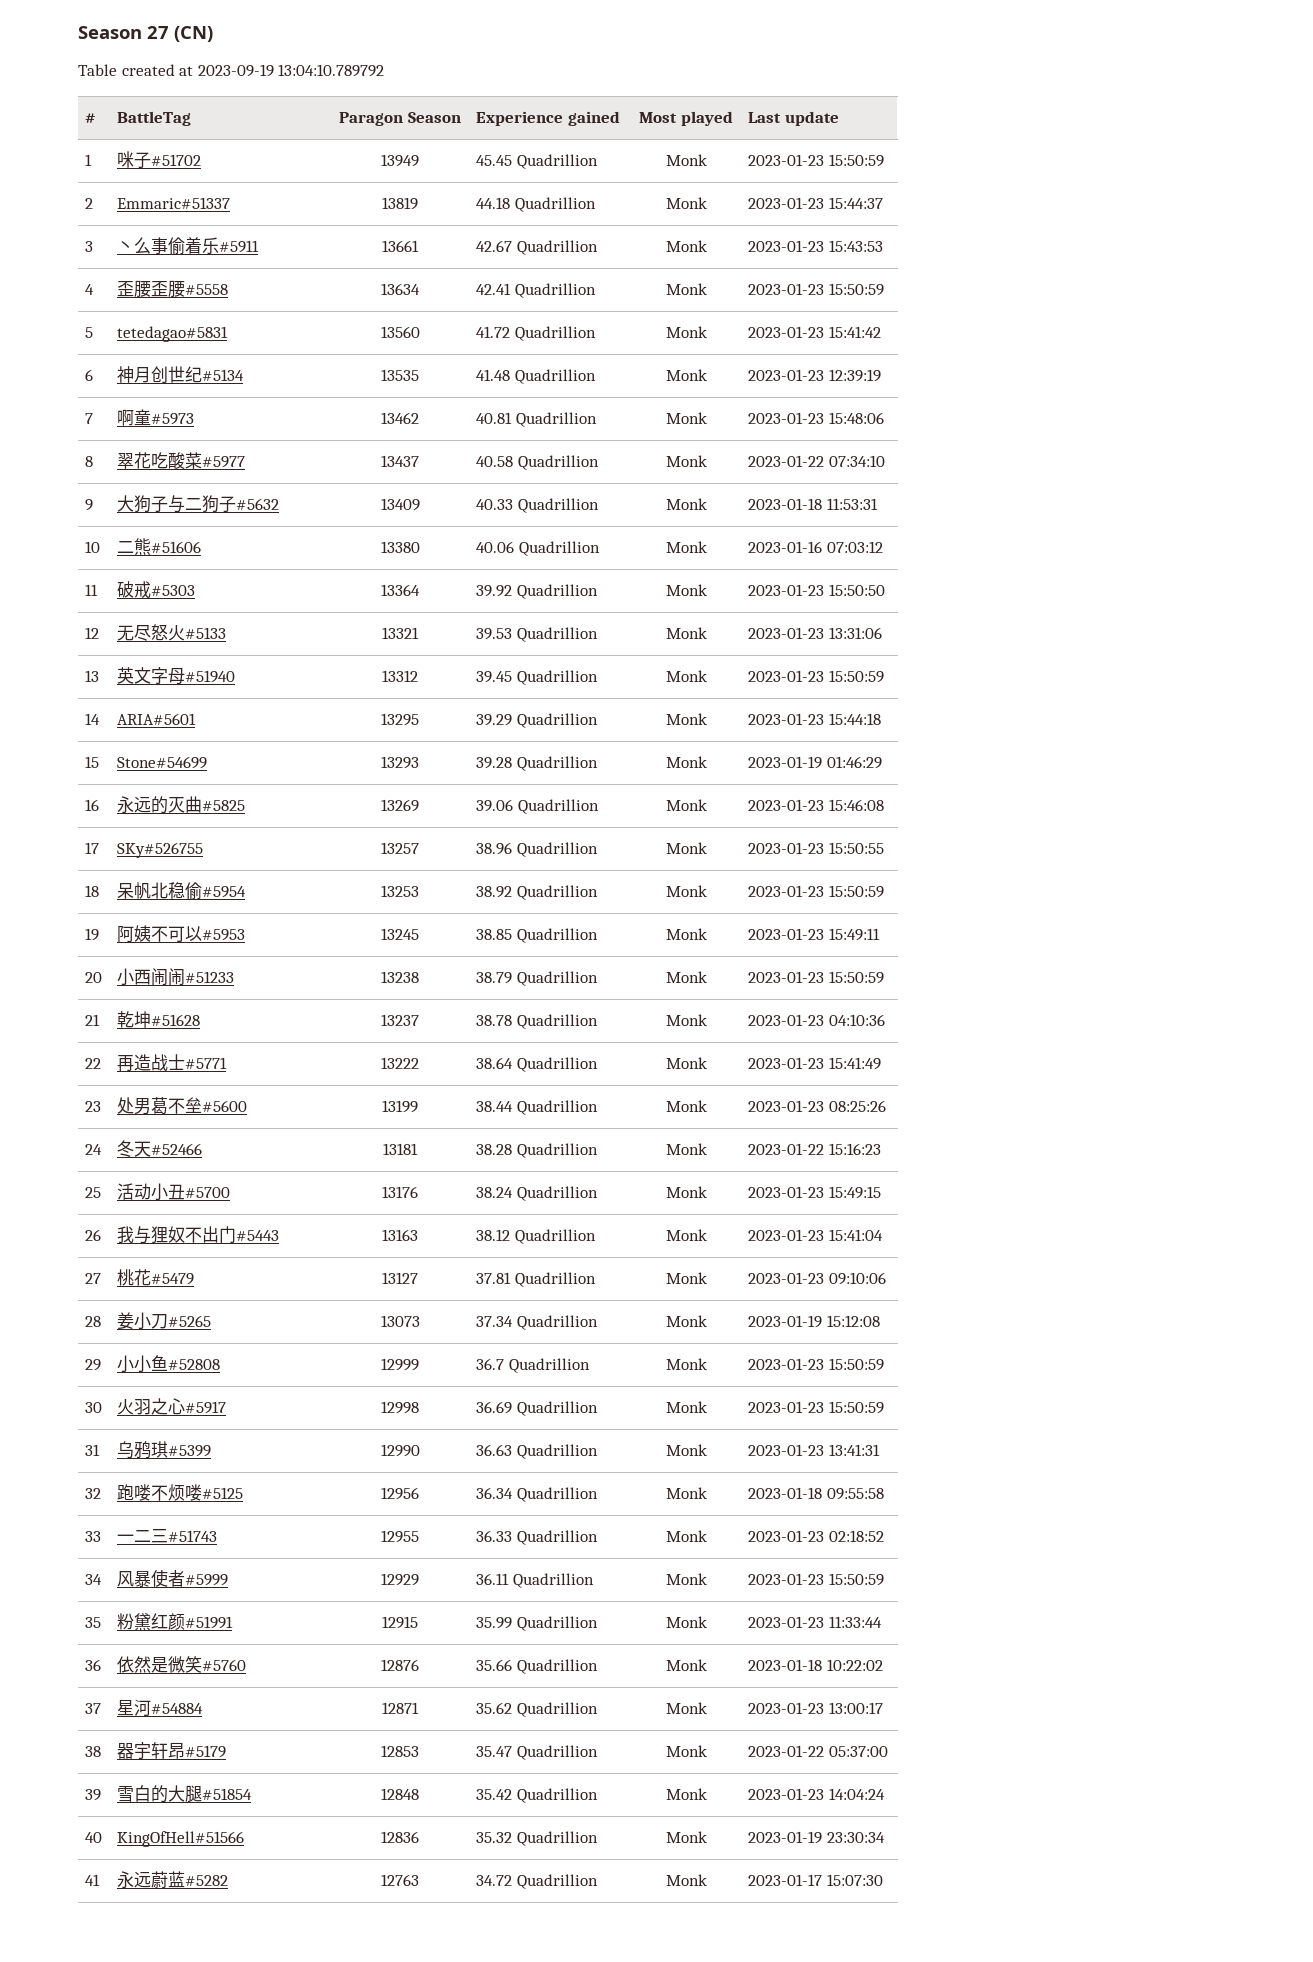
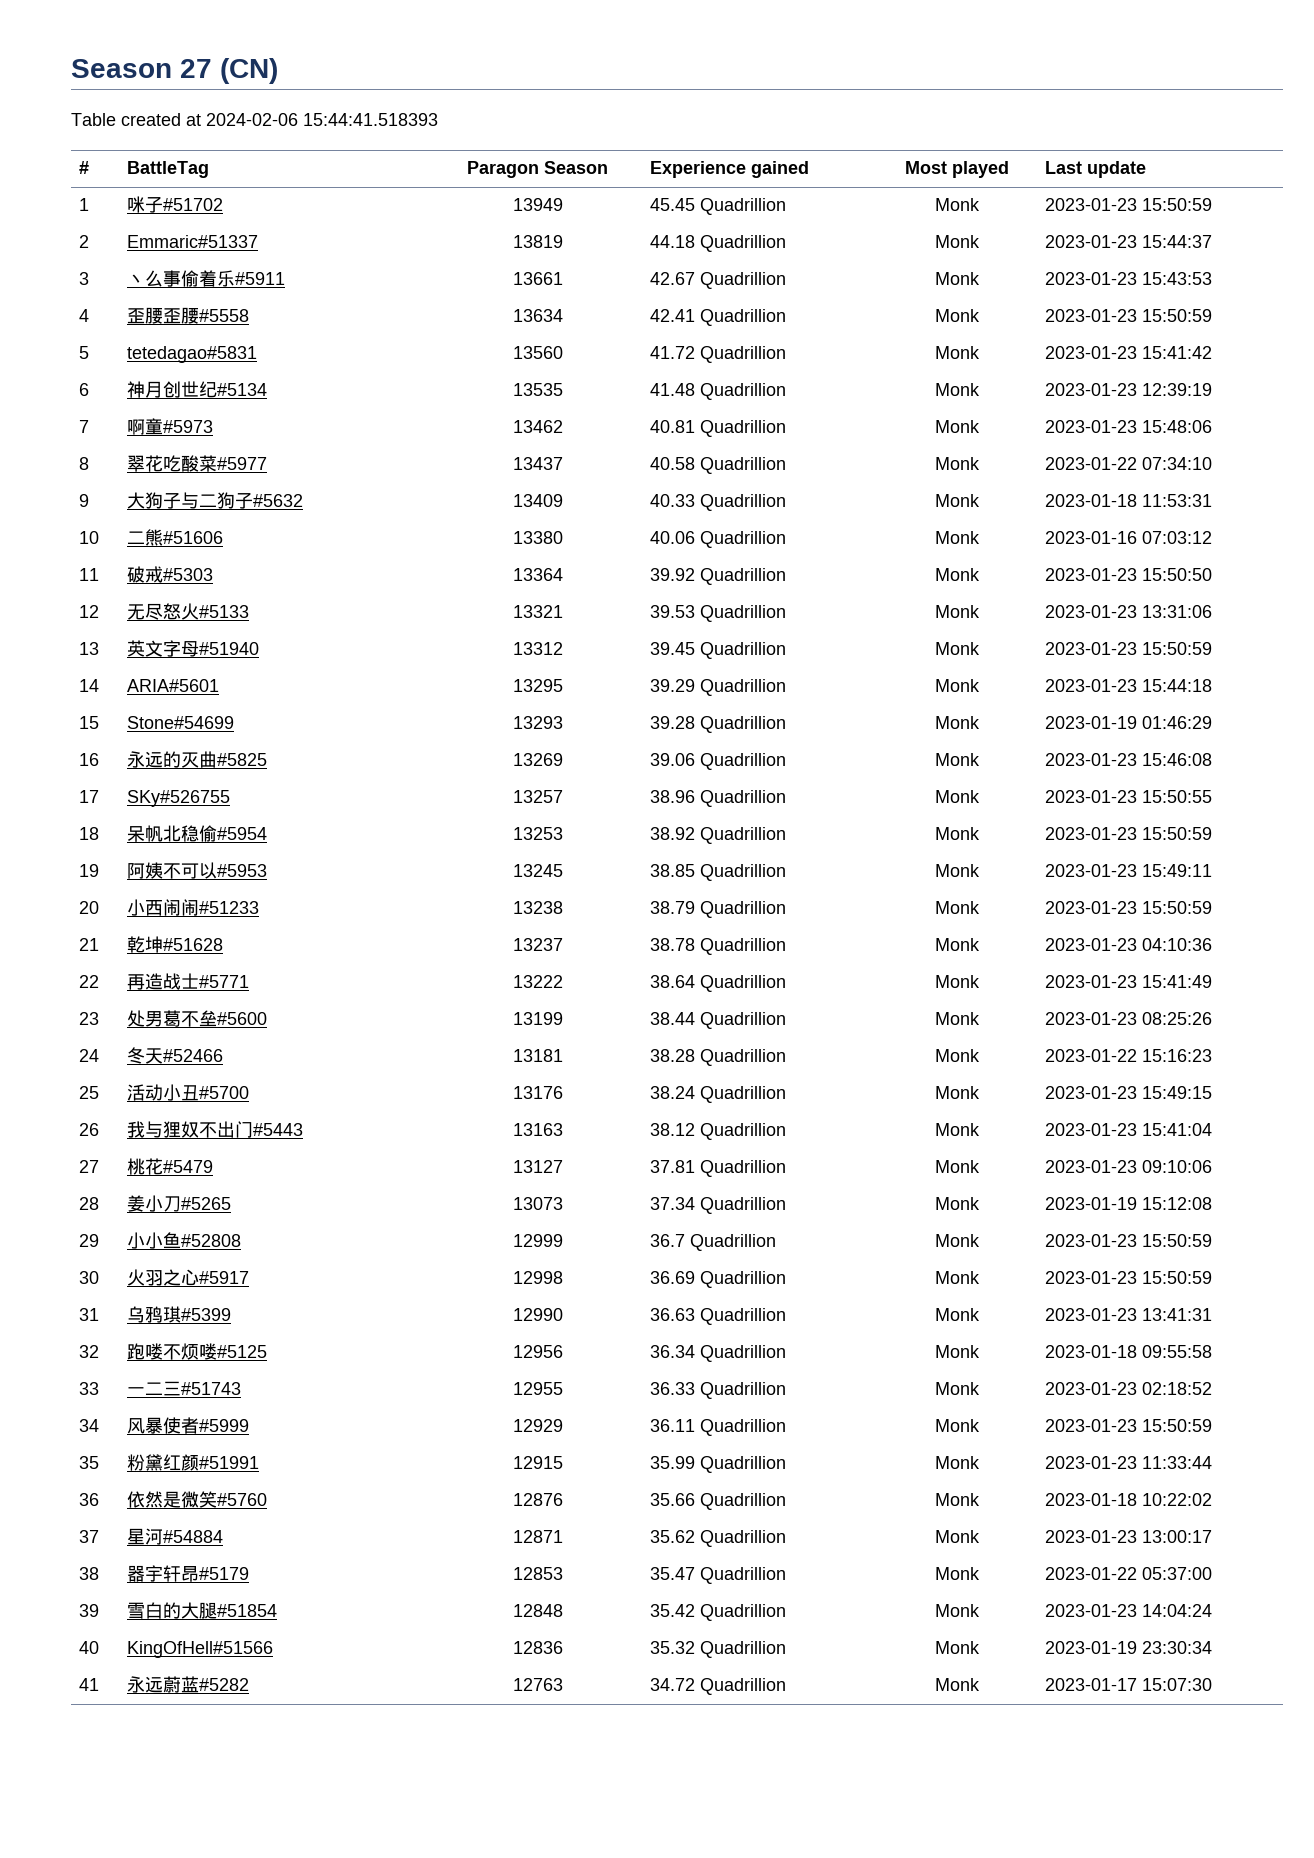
[197,64,385,77] 2023-09-19 13:04:10.789792 -> [206,113,438,126] 2024-02-06 15:44:41.518393

